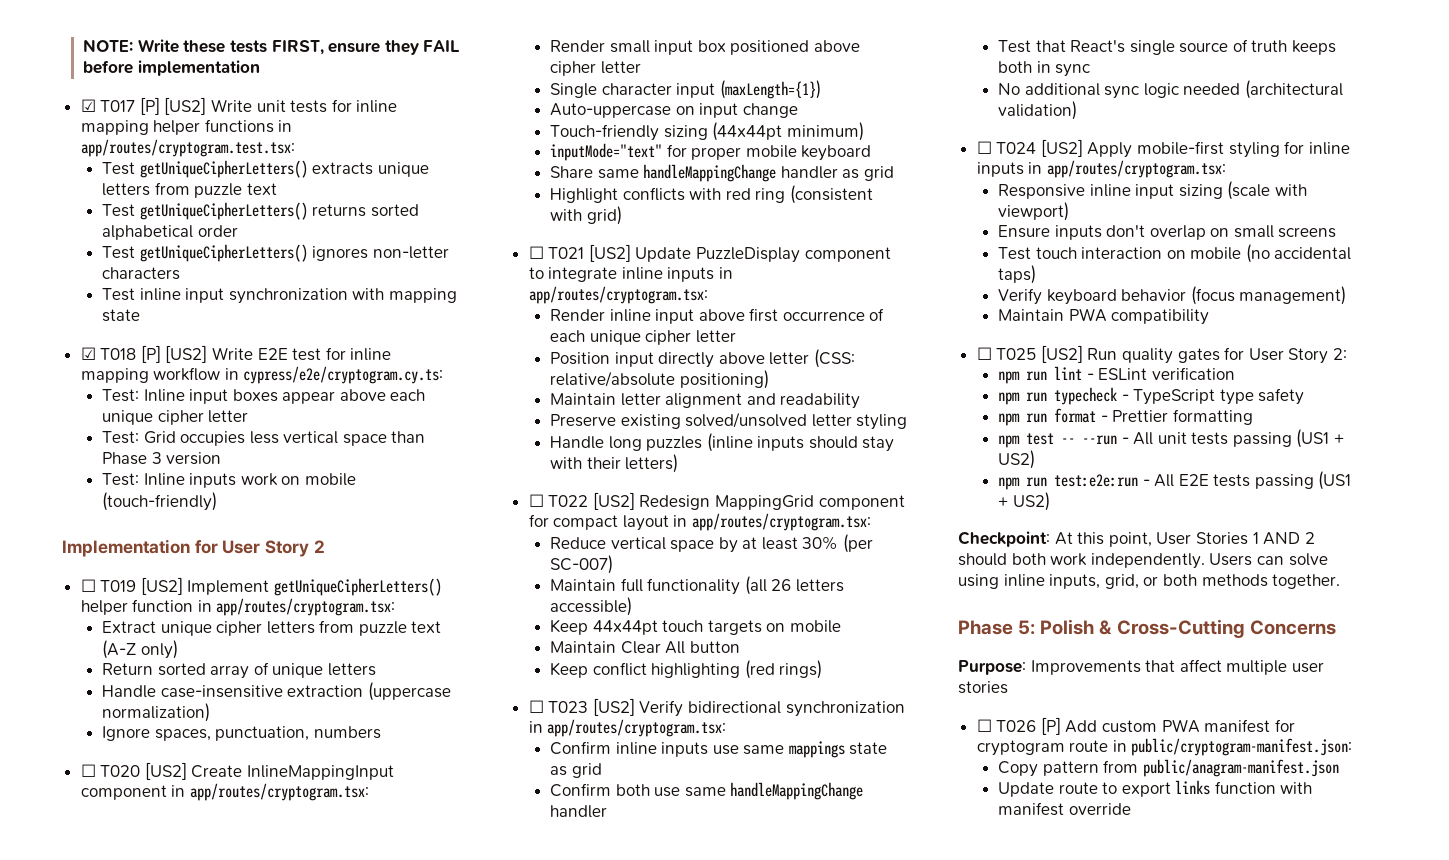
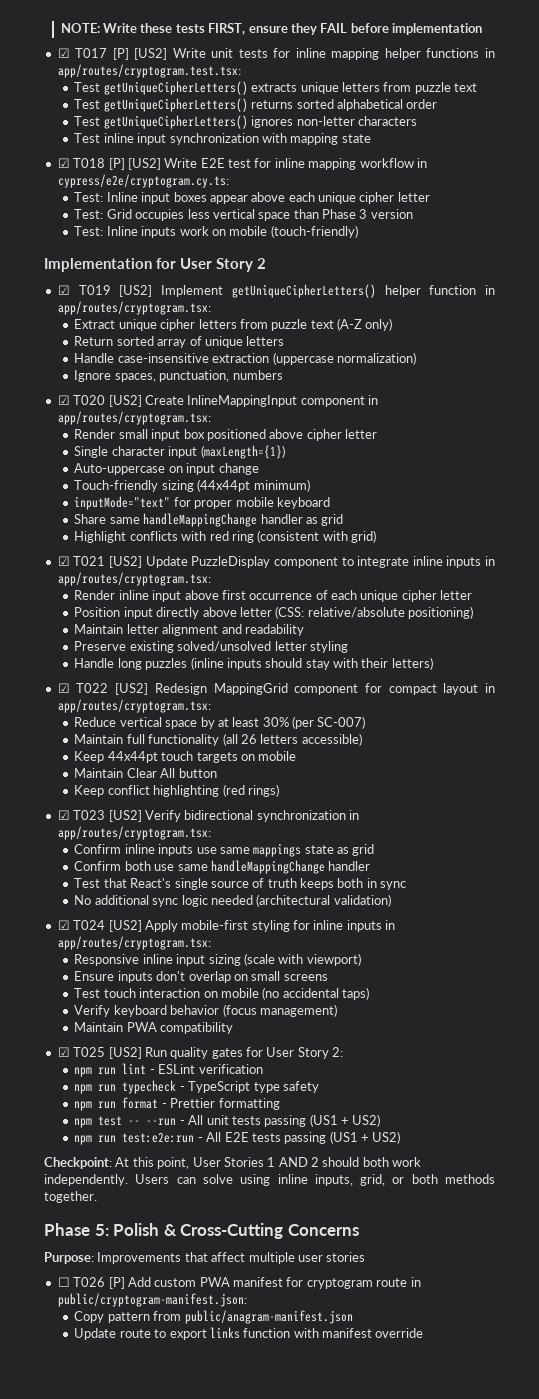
[80,579,96,592] ☐ -> [57,285,70,295] ☑
[80,764,96,777] ☐ -> [57,395,70,405] ☑
[528,246,544,259] ☐ -> [57,556,70,566] ☑
[528,494,544,507] ☐ -> [57,683,70,693] ☑
[528,700,544,713] ☐ -> [57,810,70,820] ☑
[976,141,992,154] ☐ -> [57,920,70,930] ☑
[976,347,992,360] ☐ -> [57,1047,70,1057] ☑

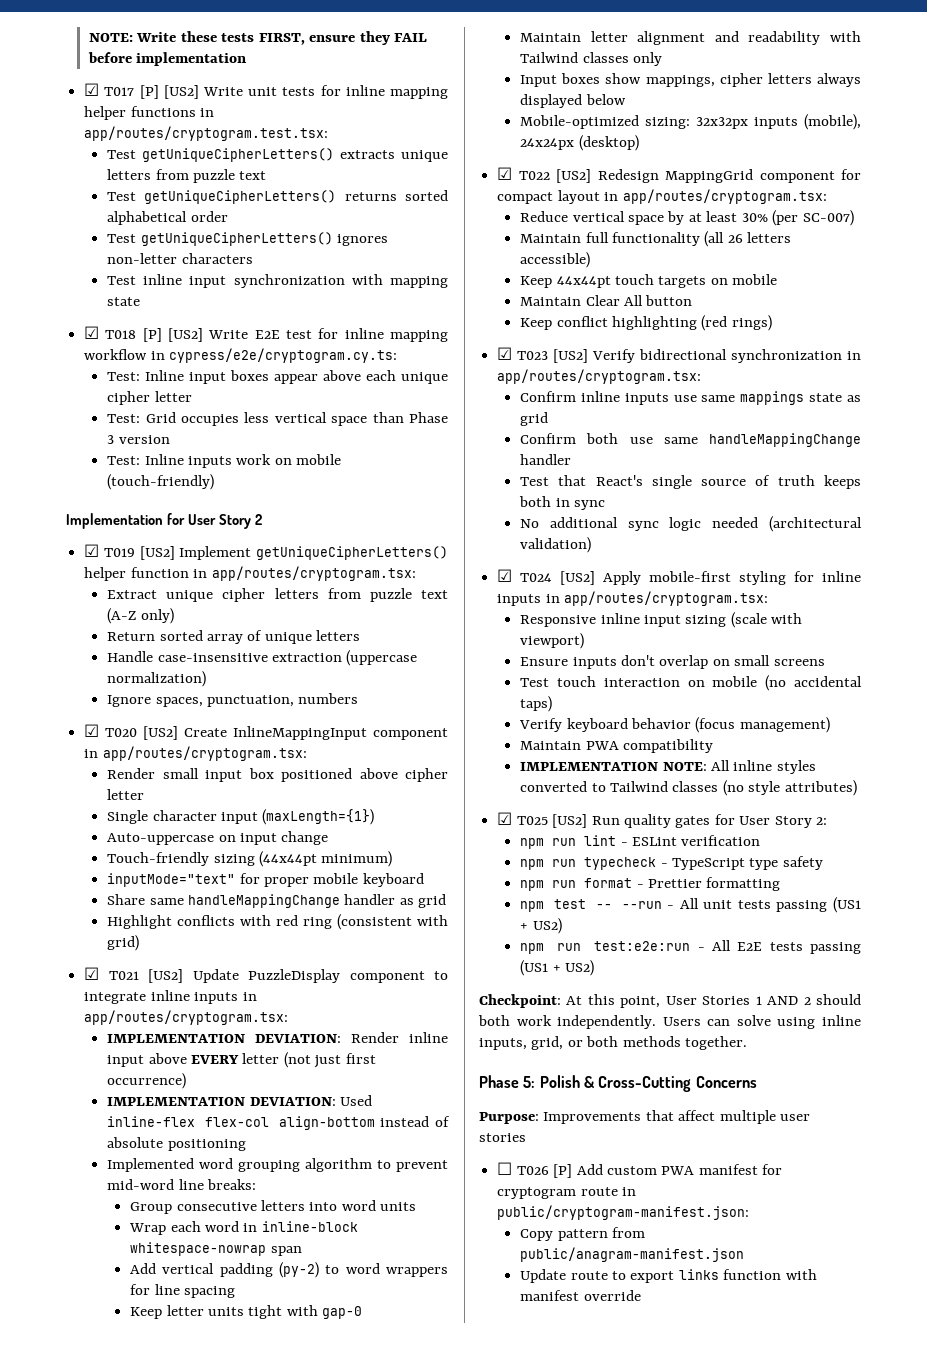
(211, 579) none -> [107,1034,342,1043] IMPLEMENTATION DEVIATION:
[221,590,473,602] [74,606,474,619] first occurrence of each unique cipher letter // Position input directly above letter (CSS: relative/absolute positioning) -> [191,1052,376,1068] [107,1073,187,1089] [107,1095,373,1106] [107,1116,451,1130] [107,1137,246,1151] [107,1158,448,1172] [107,1179,257,1190] [130,1200,417,1214] [129,1221,358,1235] [130,1242,302,1256] [130,1262,448,1278] [130,1284,235,1298] [130,1305,363,1319] EVERY letter (not just first occurrence) // IMPLEMENTATION DEVIATION: Used inline-flex flex-col align-bottom instead of absolute positioning // Implemented word grouping algorithm to prevent mid-word line breaks: // Group consecutive letters into word units // Wrap each word in inline-block whitespace-nowrap span // Add vertical padding (py-2) to word wrappers for line spacing // Keep letter units tight with gap-0
[74,641,348,653] [74,657,433,670] // Preserve existing solved/unsolved letter styling // Handle long puzzles (inline inputs should stay with their letters) -> [830,31,861,42] [520,52,663,66] [520,73,861,87] [520,94,626,108] [520,114,861,130] [520,135,639,151] with Tailwind classes only // Input boxes show mappings, cipher letters always displayed below // Mobile-optimized sizing: 32x32px inputs (mobile), 24x24px (desktop)
(234, 1028) none -> [520,760,816,774] [520,780,857,796] // IMPLEMENTATION NOTE: All inline styles converted to Tailwind classes (no style attributes)

